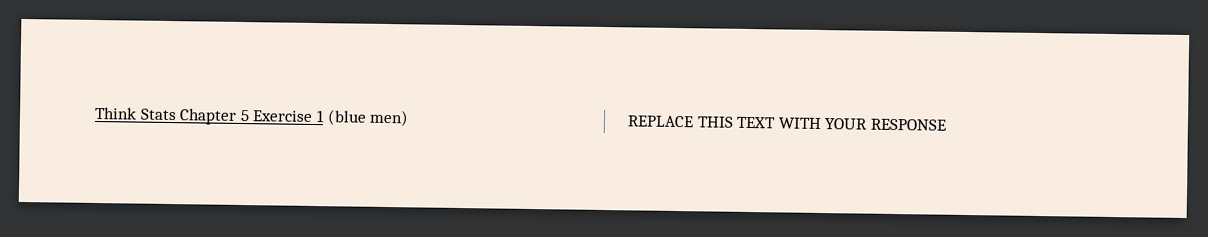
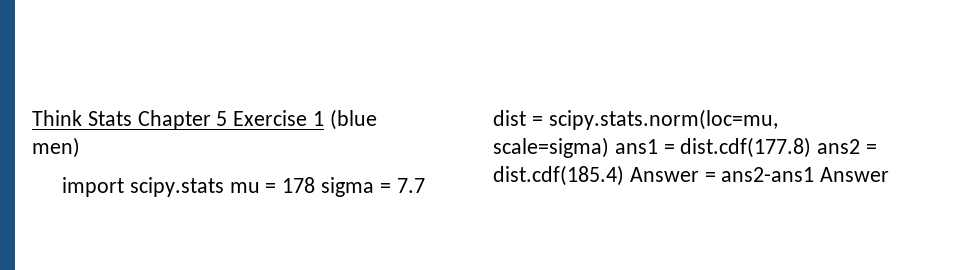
[627,115,947,131] REPLACE THIS TEXT WITH YOUR RESPONSE -> [61,177,425,197] [493,109,778,130] [493,137,878,158] [493,165,890,186] import scipy.stats mu = 178 sigma = 7.7 dist = scipy.stats.norm(loc=mu, scale=sigma) ans1 = dist.cdf(177.8) ans2 = dist.cdf(185.4) Answer = ans2-ans1 Answer

